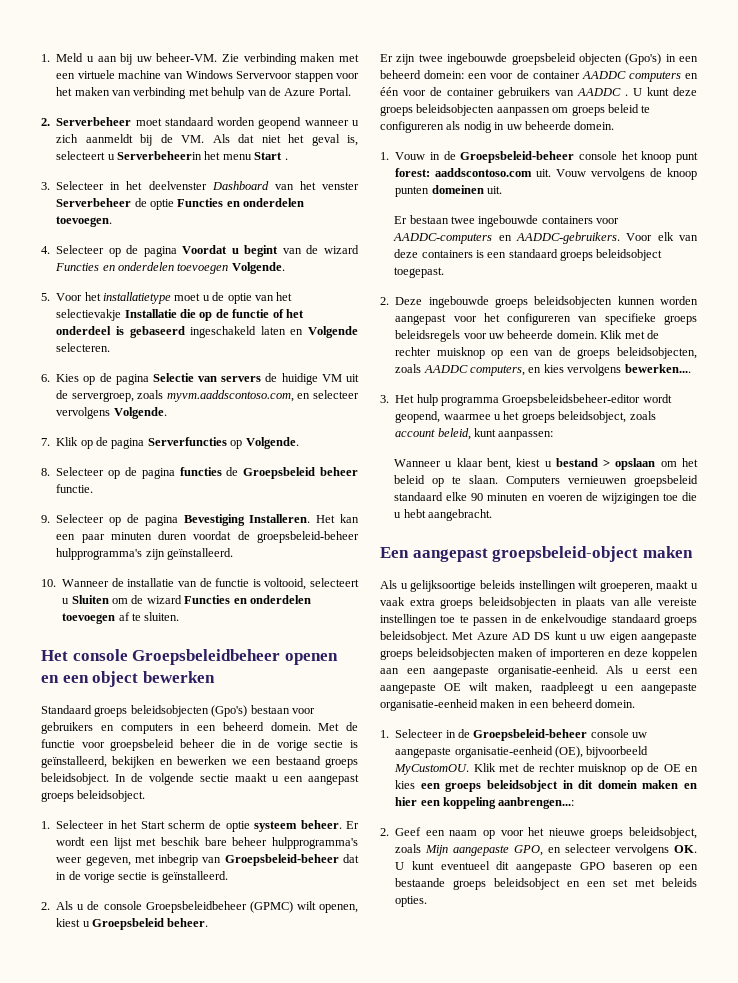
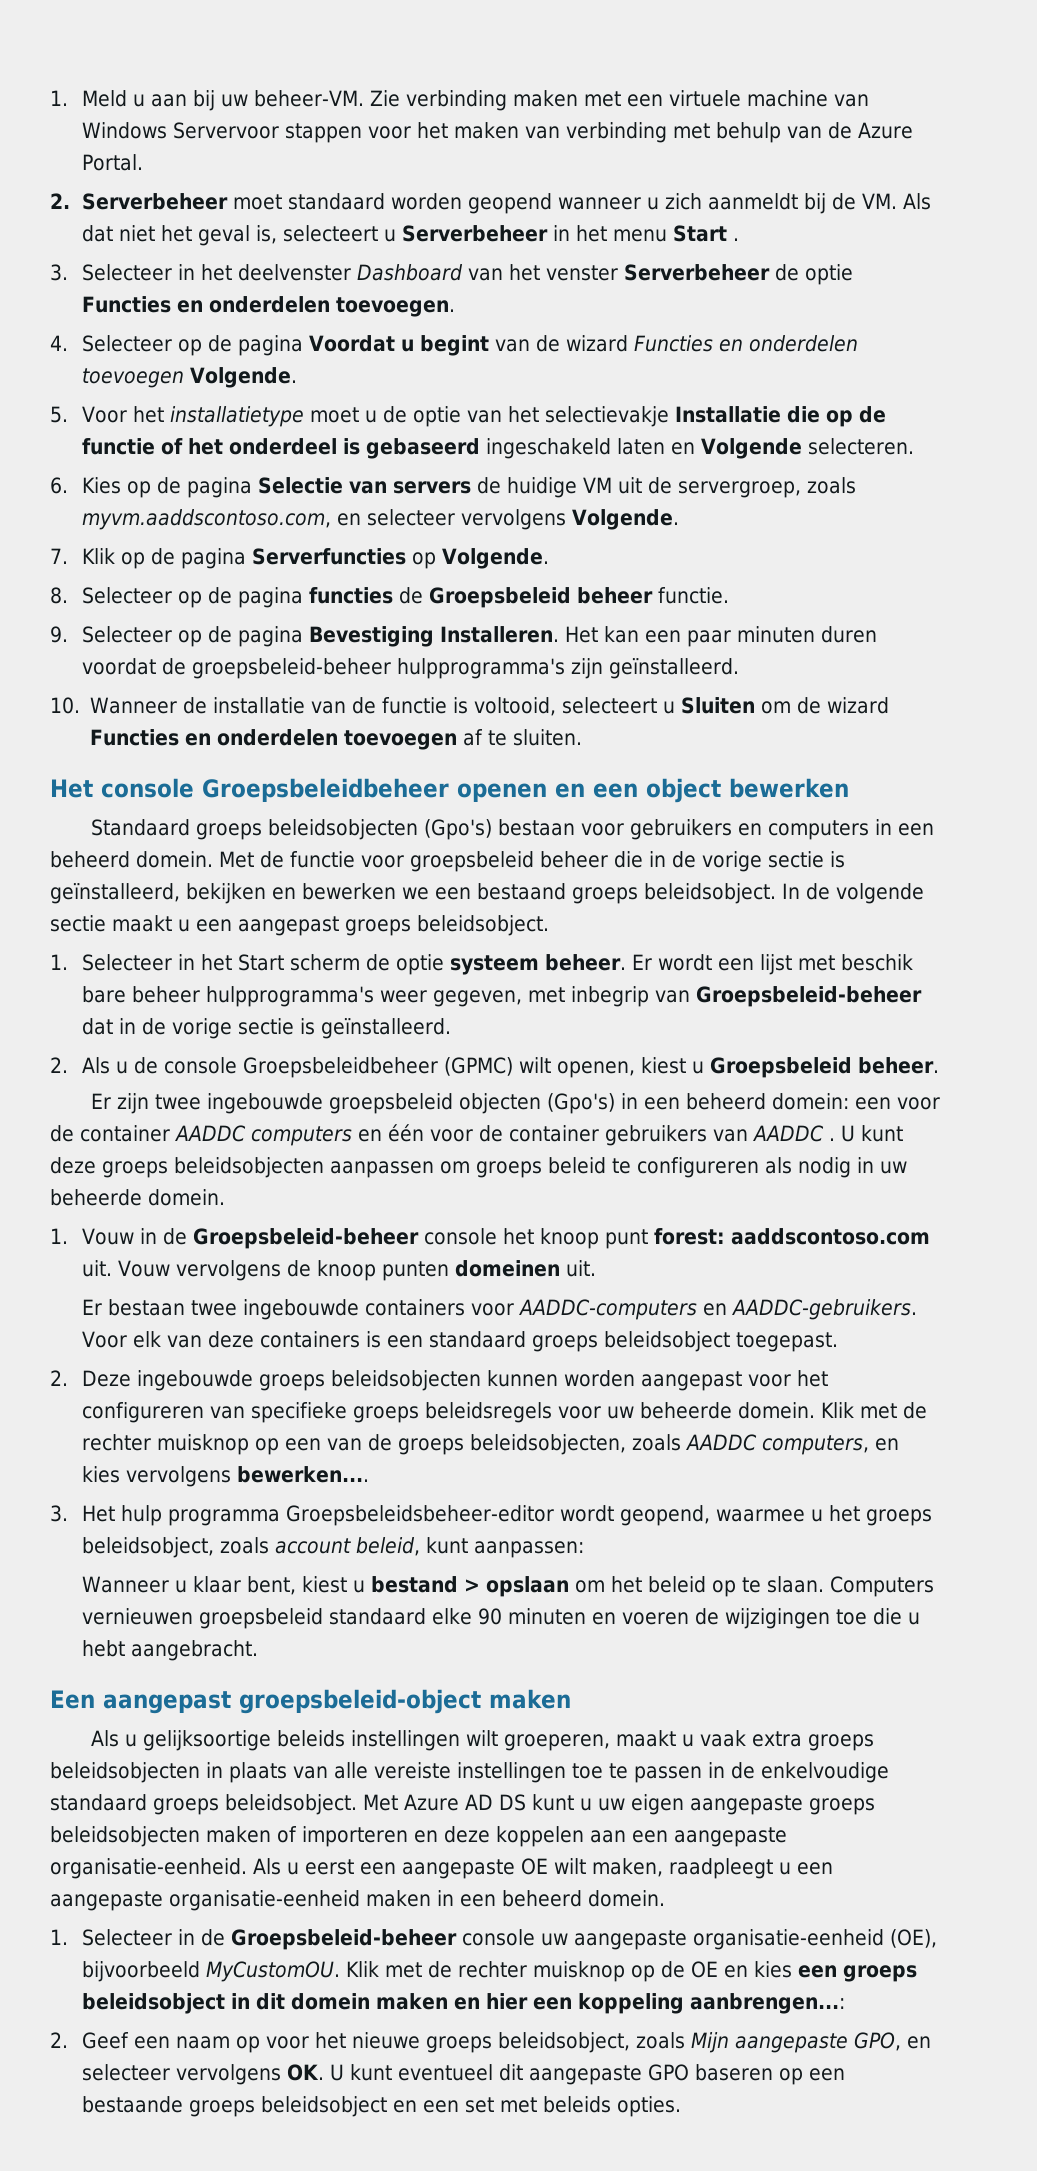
[117,151,202,160] Serverbeheerin -> [402,225,571,242] Serverbeheer in

